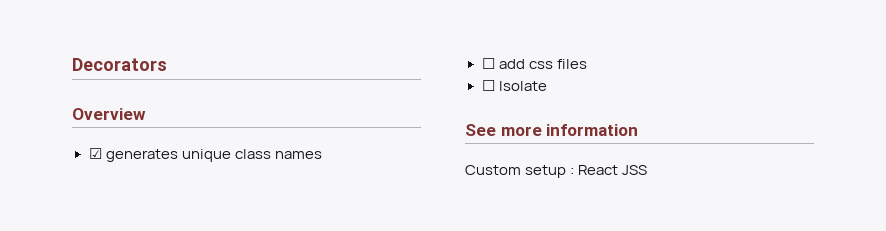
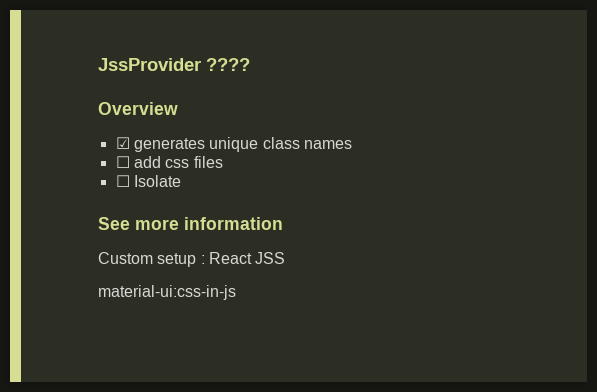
[72,58,167,71] Decorators -> [98,58,250,71] JssProvider ????
(648, 170) none -> [98,285,236,300] // material-ui:css-in-js

